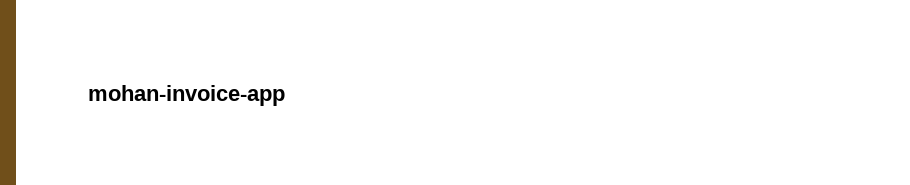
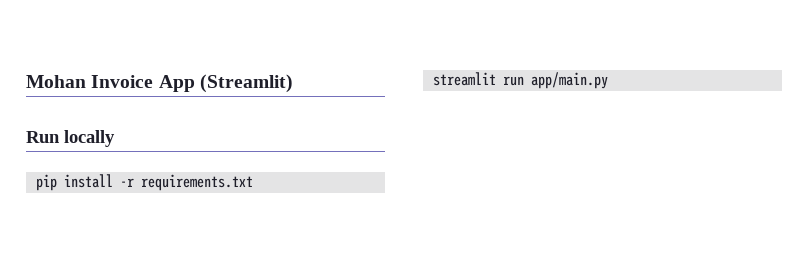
[88,85,285,106] mohan-invoice-app -> [26,74,293,93] [26,130,115,147] [36,174,254,191] [433,72,609,89] Mohan Invoice App (Streamlit) // Run locally // pip install -r requirements.txt // streamlit run app/main.py

